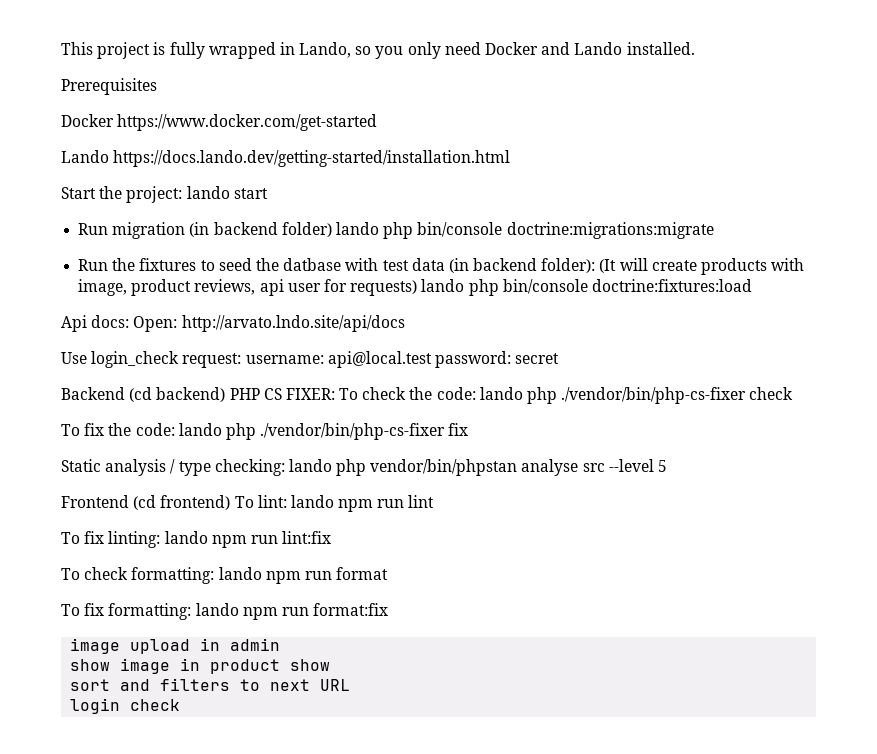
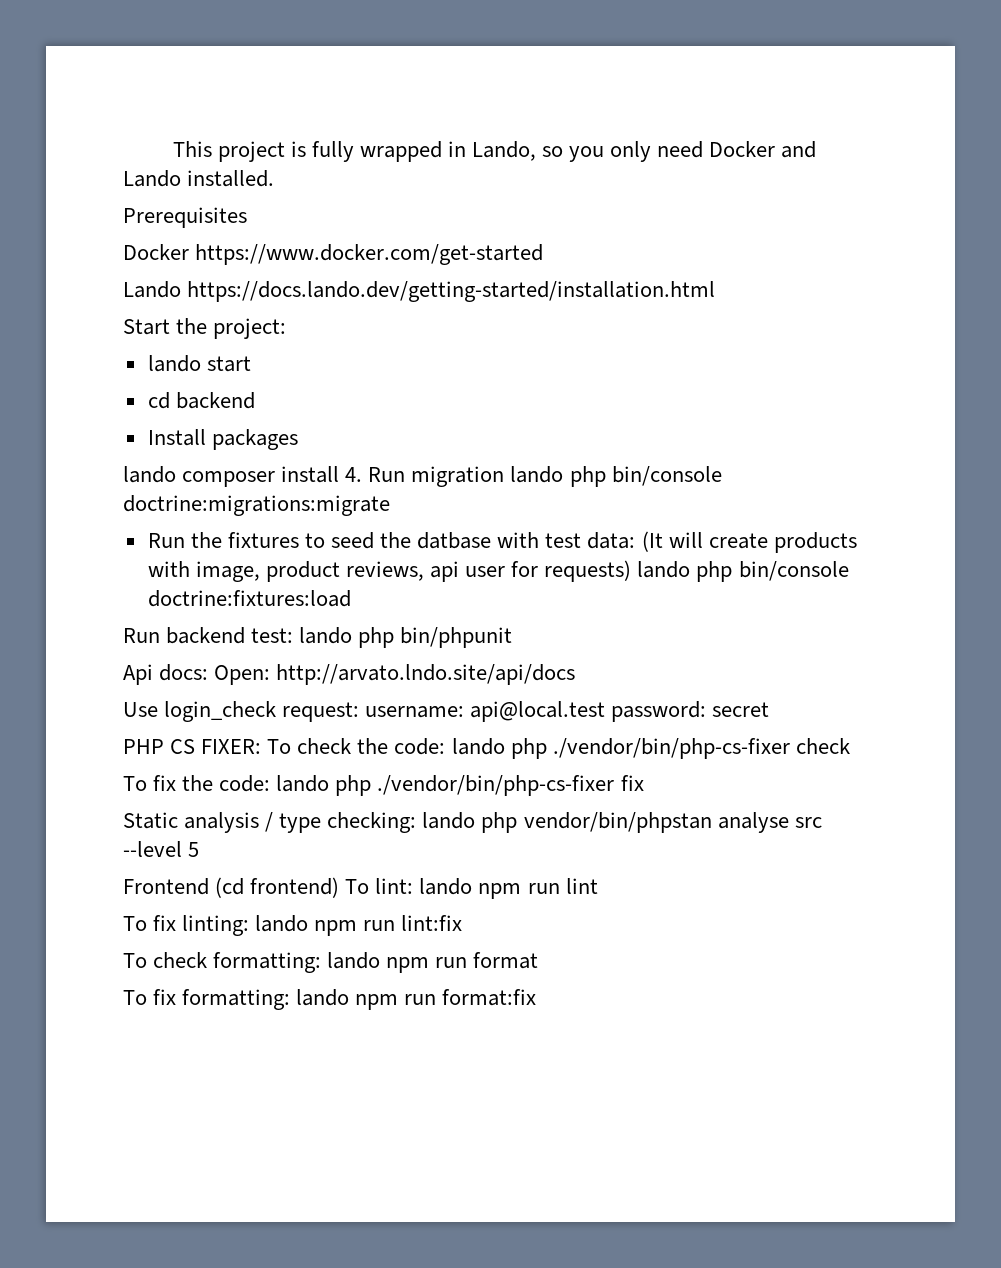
(183, 194) none -> (287, 328) //
[78,222,332,239] Run migration (in backend folder) -> [147,392,255,409] [147,429,298,450] [123,466,505,487] cd backend // Install packages // lando composer install 4. Run migration
[411,258,596,273] data (in backend folder): -> [587,532,636,549] data:
(752, 285) none -> [123,627,513,648] // Run backend test: lando php bin/phpunit
[61,387,226,402] Backend (cd backend) -> (770, 709) none
[70,638,281,654] [70,658,331,674] [70,678,351,691] [70,698,181,714] // image upload in admin // show image in product show // sort and filters to next URL // login check -> (537, 997) none

